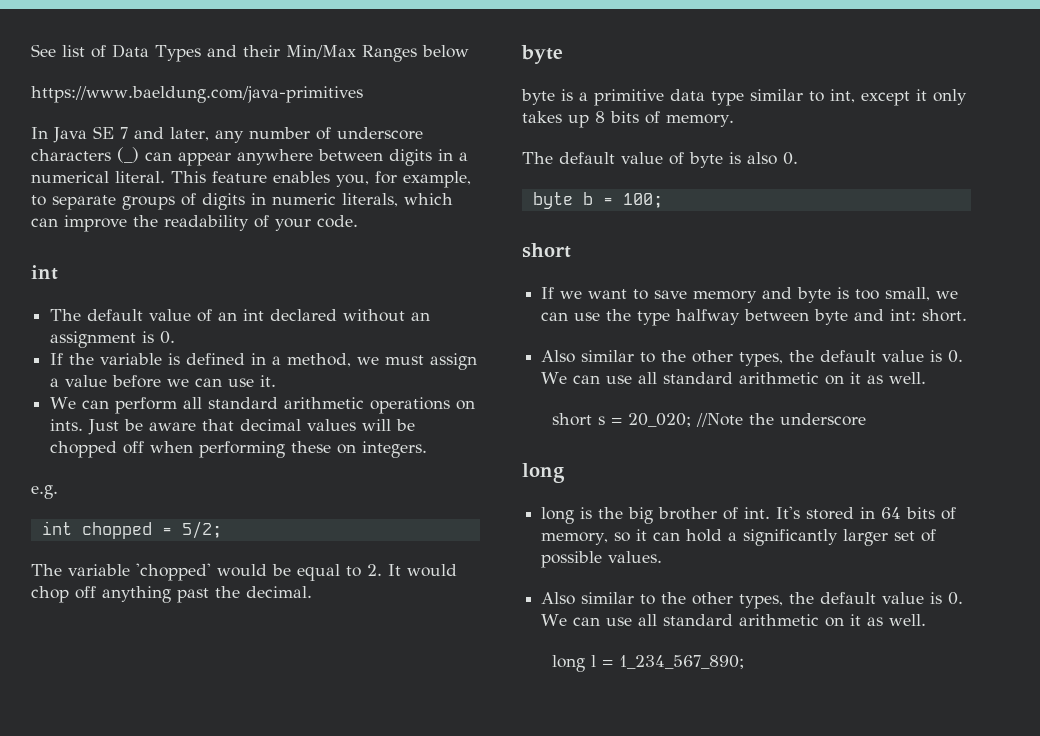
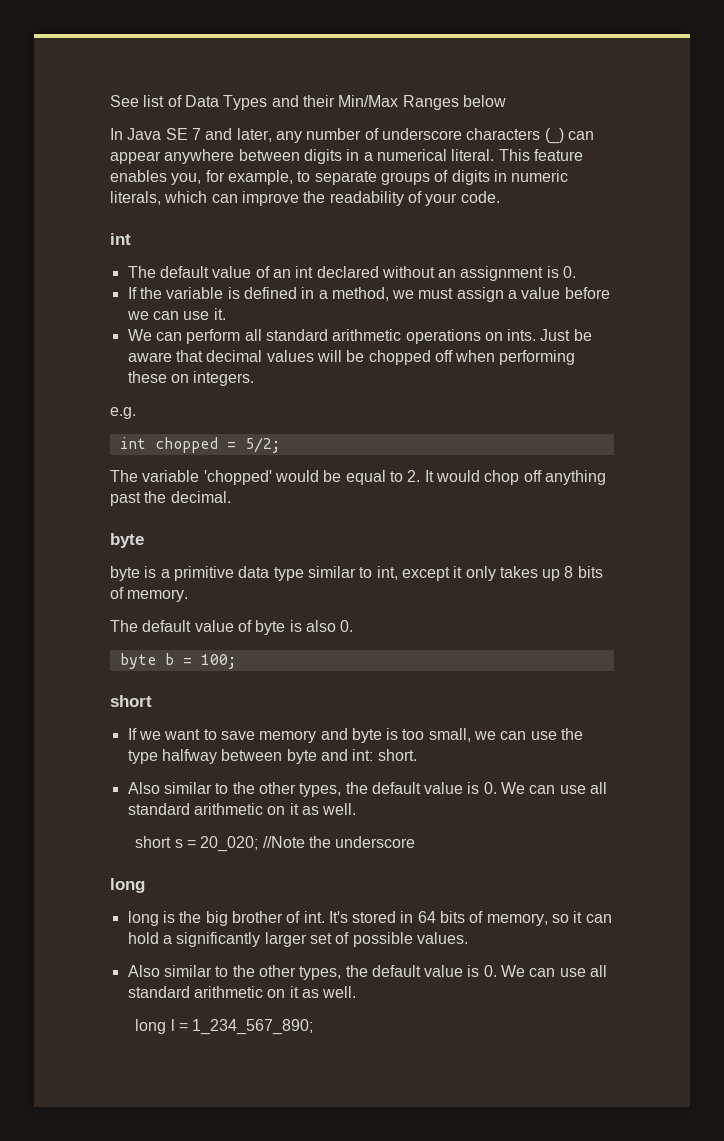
[31,86,363,103] // https://www.baeldung.com/java-primitives -> (506, 101) none

